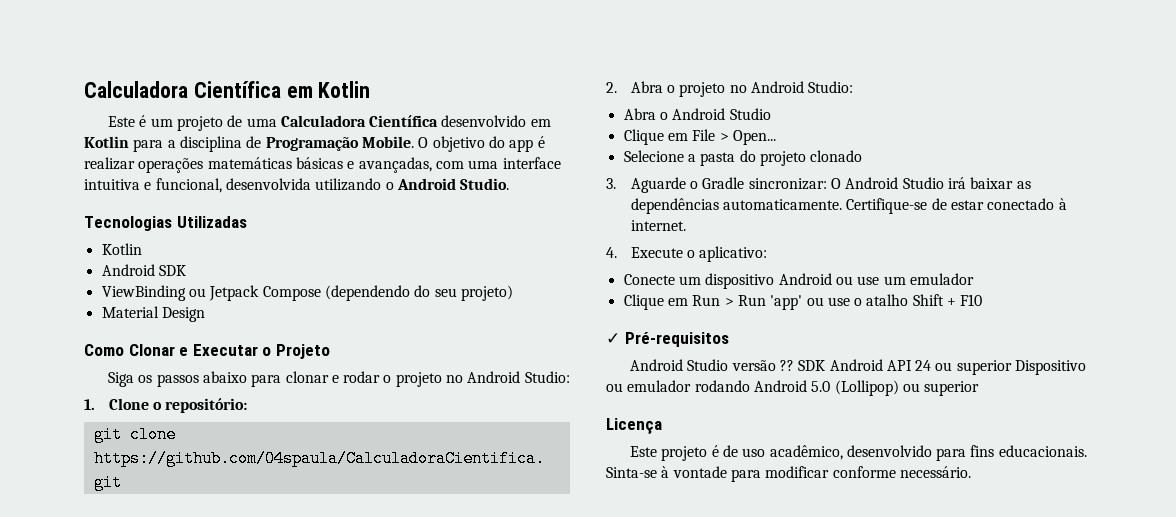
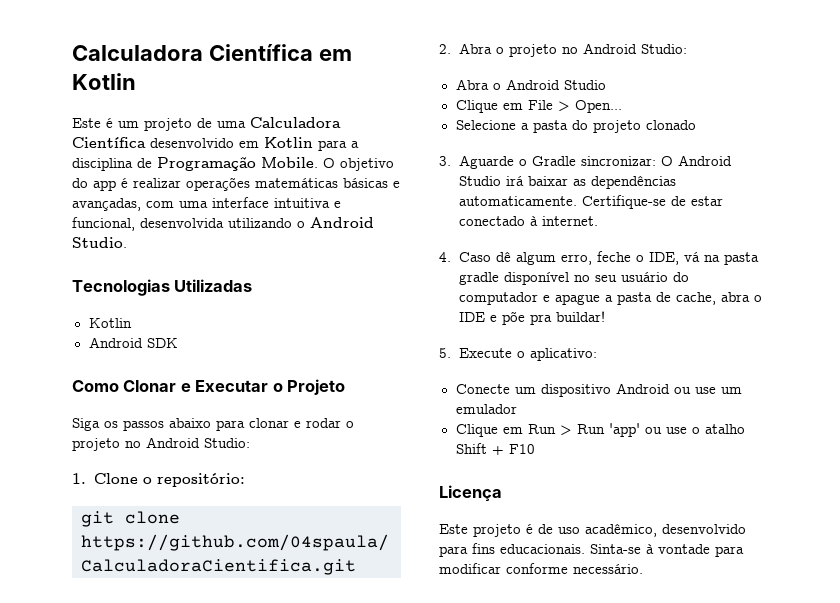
[101,285,513,301] [101,306,205,322] // ViewBinding ou Jetpack Compose (dependendo do seu projeto) // Material Design -> (178, 343) none
(617, 252) none -> [458,251,759,265] [458,272,689,285] [458,292,762,305] [458,311,605,325] [439,348,451,358] Caso dê algum erro, feche o IDE, vá na pasta gradle disponível no seu usuário do computador e apague a pasta de cache, abra o IDE e põe pra buildar! // 5.
[606,332,729,347] [629,359,1087,375] [606,380,980,396] // ✓ Pré-requisitos // Android Studio versão ?? SDK Android API 24 ou superior Dispositivo ou emulador rodando Android 5.0 (Lollipop) ou superior -> (535, 449) none

